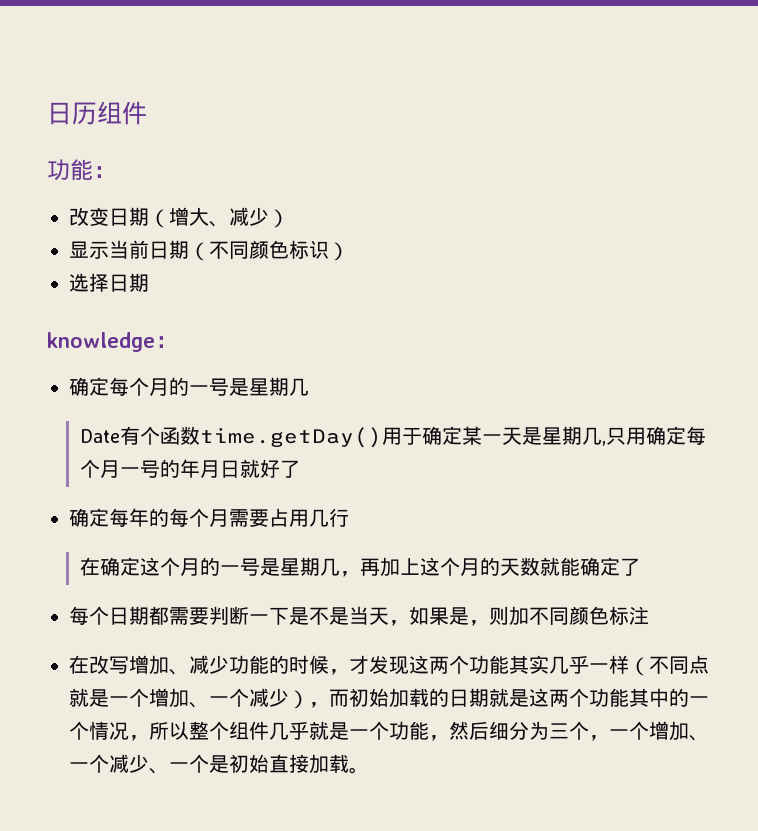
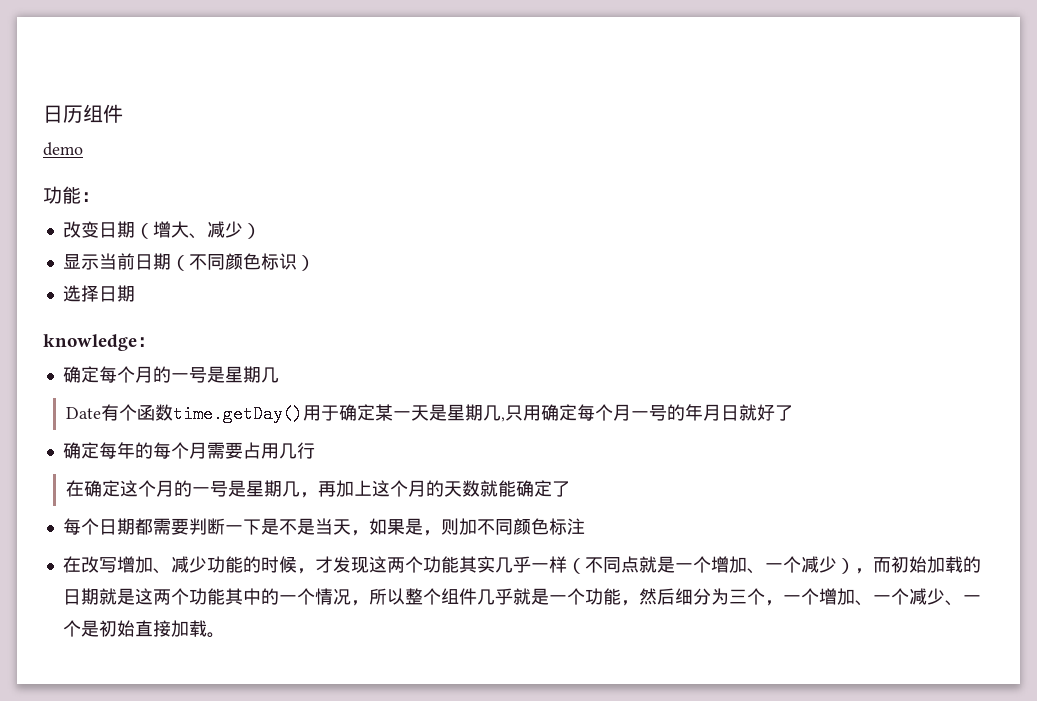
(147, 113) none -> [43,142,83,156] // demo

